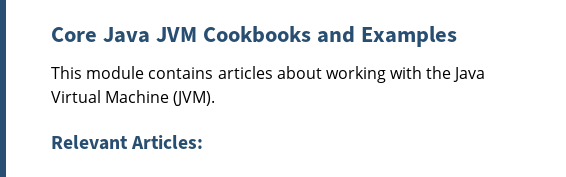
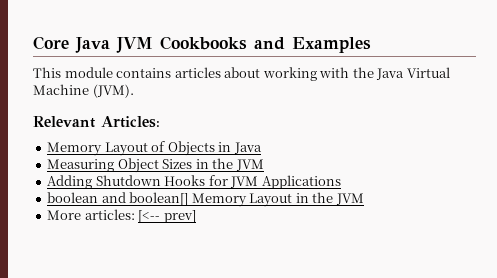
(204, 142) none -> [47,141,262,156] [47,158,264,173] [47,175,341,189] [47,192,364,207] [47,209,196,223] // Memory Layout of Objects in Java // Measuring Object Sizes in the JVM // Adding Shutdown Hooks for JVM Applications // boolean and boolean[] Memory Layout in the JVM // More articles: [<-- prev]

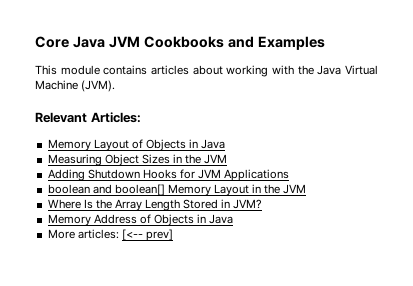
(364, 199) none -> [47,199,263,211] [47,214,234,226] // Where Is the Array Length Stored in JVM? // Memory Address of Objects in Java

